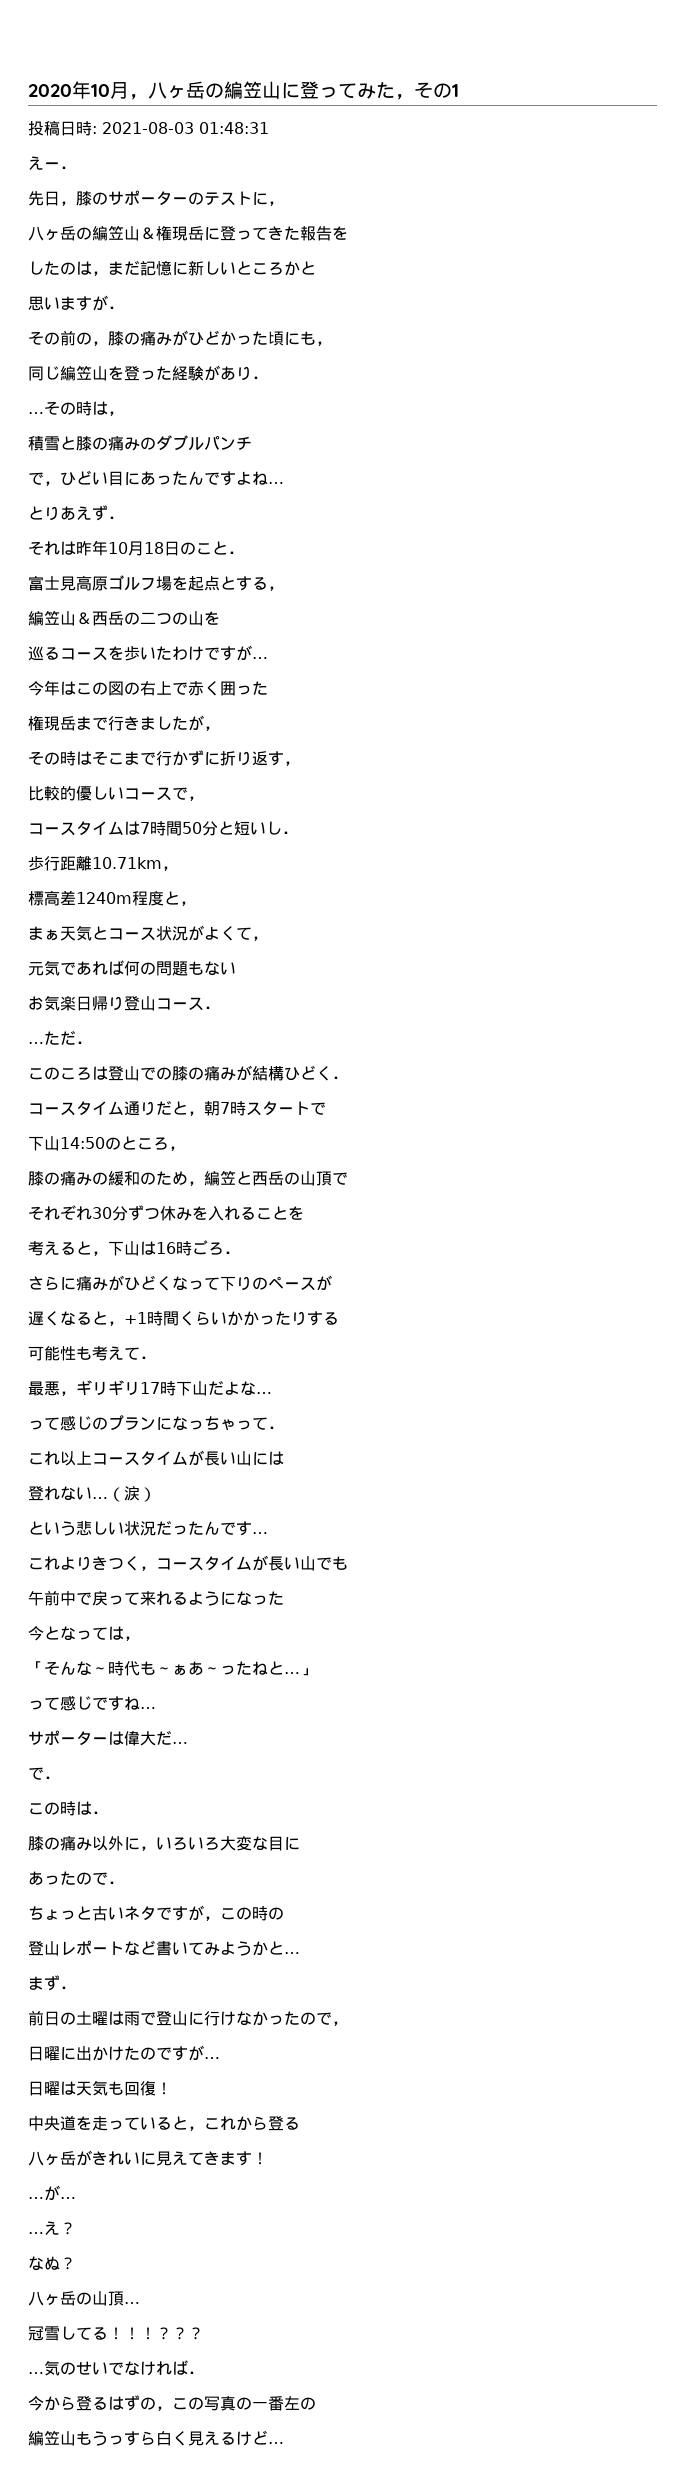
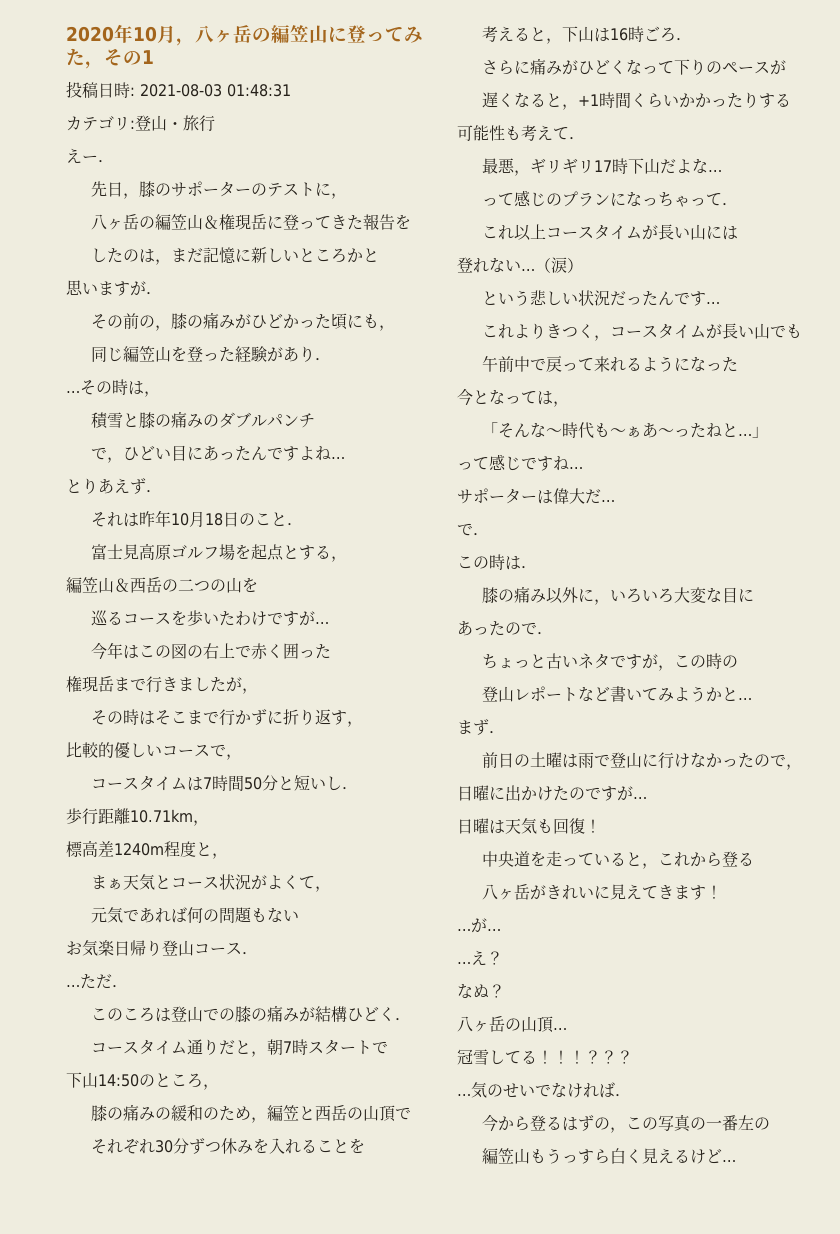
(269, 128) none -> [66,115,215,132] // カテゴリ:登山・旅行

